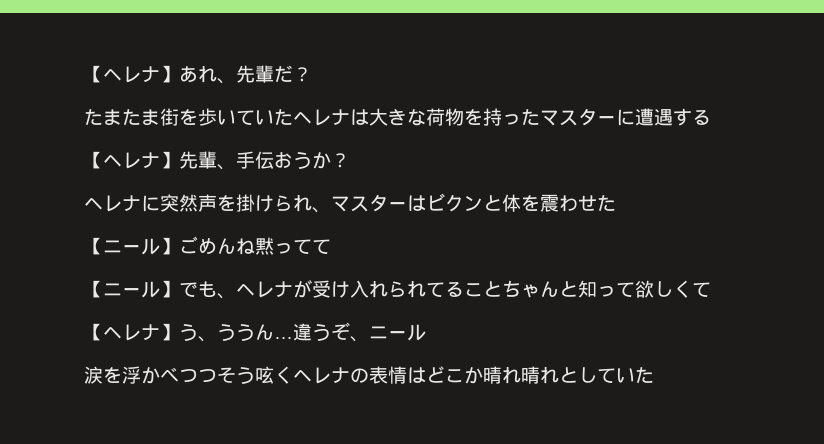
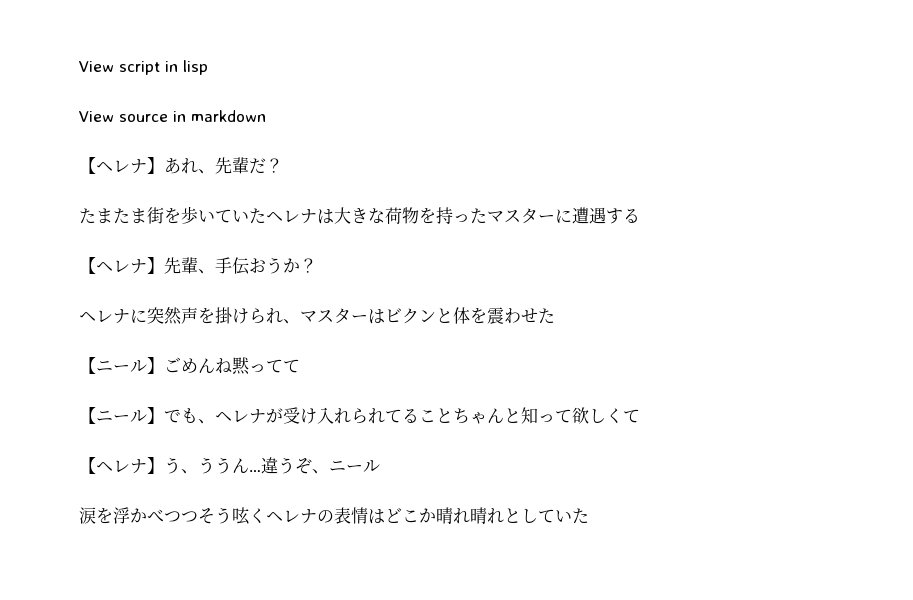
(84, 74) none -> [79,60,208,75] [79,110,266,122] View script in lisp // View source in markdown //

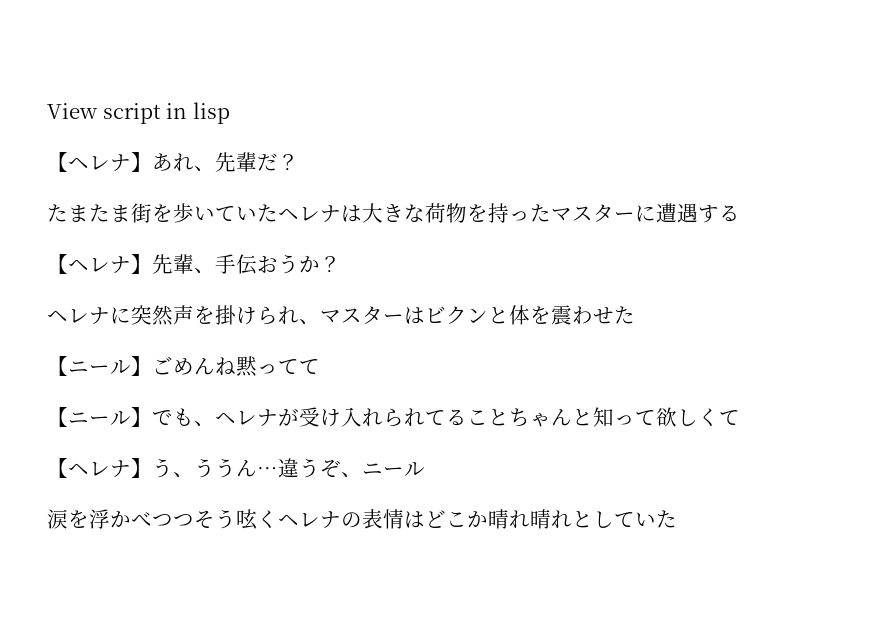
[79,110,266,122] // View source in markdown -> (230, 113) none

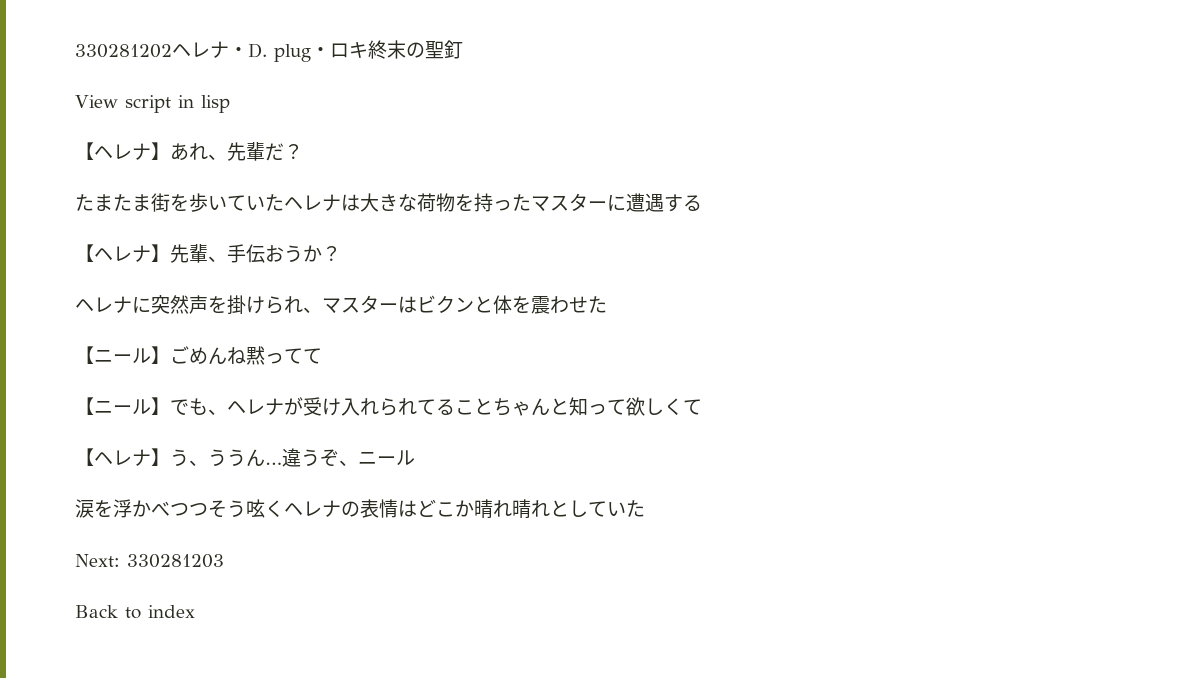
(47, 111) none -> [75,40,463,62] 330281202ヘレナ・D. plug・ロキ終末の聖釘 //
(677, 519) none -> [75,554,224,568] [75,605,195,619] // Next: 330281203 // Back to index

